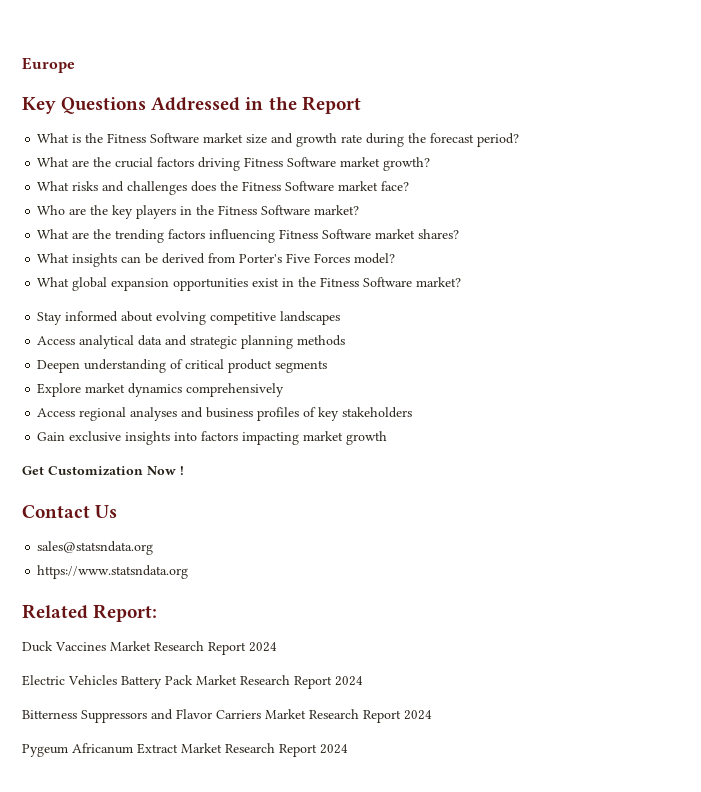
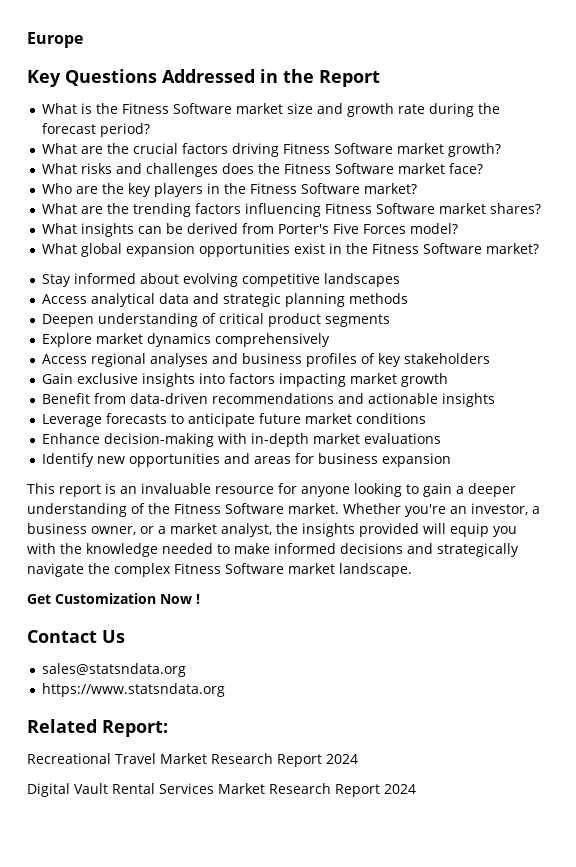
(388, 438) none -> [42,393,496,407] [42,413,427,427] [42,433,442,447] [42,453,452,467] [27,483,516,497] [27,503,540,517] [27,523,517,537] [27,543,519,557] [27,563,412,577] // Benefit from data-driven recommendations and actionable insights // Leverage forecasts to anticipate future market conditions // Enhance decision-making with in-depth market evaluations // Identify new opportunities and areas for business expansion // This report is an invaluable resource for anyone looking to gain a deeper understanding of the Fitness Software market. Whether you're an investor, a business owner, or a market analyst, the insights provided will equip you with the knowledge needed to make informed decisions and strategically navigate the complex Fitness Software market landscape.
[22,641,277,655] [22,675,363,689] [22,709,432,723] [22,743,348,757] Duck Vaccines Market Research Report 2024 // Electric Vehicles Battery Pack Market Research Report 2024 // Bitterness Suppressors and Flavor Carriers Market Research Report 2024 // Pygeum Africanum Extract Market Research Report 2024 -> [27,753,358,767] [27,783,416,797] Recreational Travel Market Research Report 2024 // Digital Vault Rental Services Market Research Report 2024

